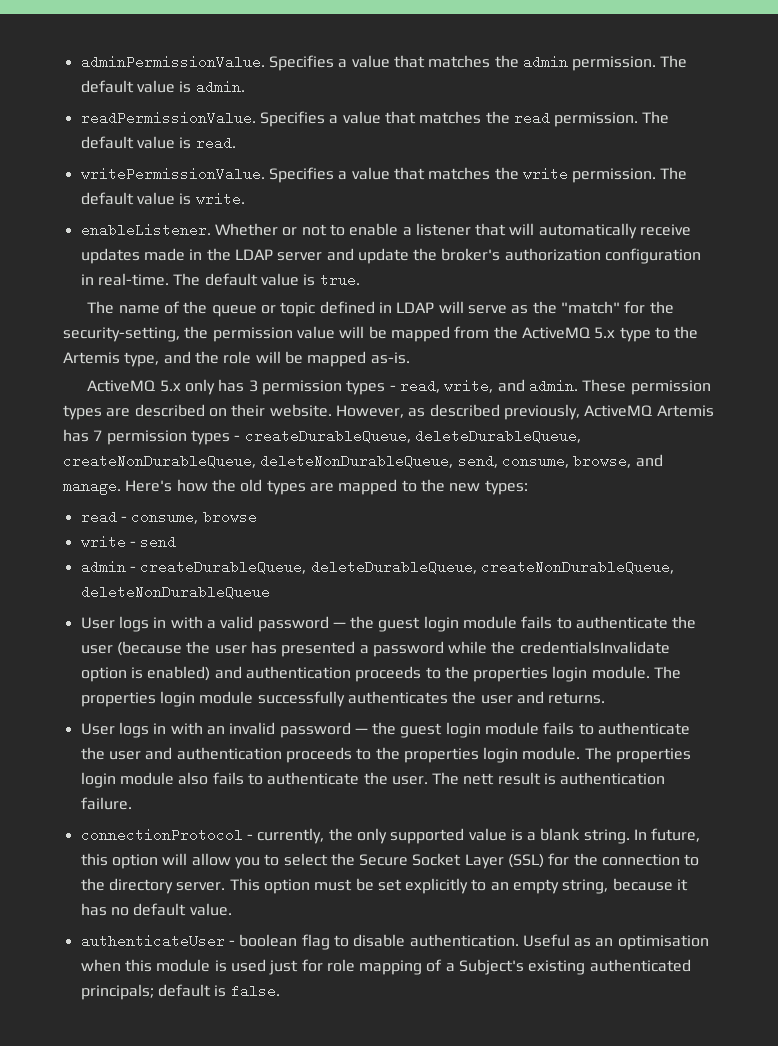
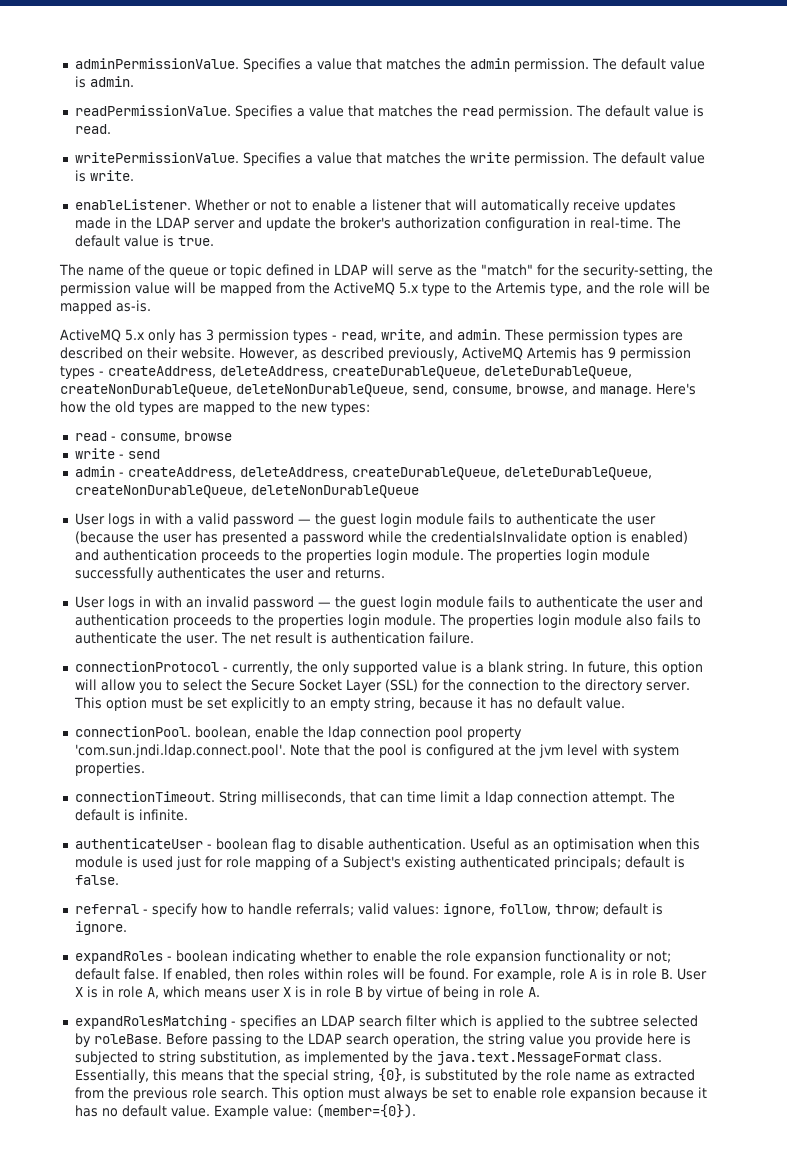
[93,430,241,445] 7 permission types - -> [608,347,691,361] [60,366,328,379] 9 permission types - createAddress, deleteAddress,
(136, 569) none -> [127,467,348,479] createAddress, deleteAddress,
[463,773,495,785] nett -> [249,633,271,644] net
(232, 909) none -> [74,726,522,740] [74,744,679,758] [74,762,145,776] [74,791,675,805] [74,809,188,821] // connectionPool. boolean, enable the ldap connection pool property 'com.sun.jndi.ldap.connect.pool'. Note that the pool is configured at the jvm level with system properties. // connectionTimeout. String milliseconds, that can time limit a ldap connection attempt. The default is infinite.
(280, 991) none -> [74,903,663,917] [74,921,127,935] [74,950,671,964] [74,968,707,982] [74,986,540,1000] [74,1015,698,1029] [74,1033,691,1047] [74,1051,662,1065] [74,1068,695,1083] [74,1087,707,1101] [74,1104,416,1119] // referral - specify how to handle referrals; valid values: ignore, follow, throw; default is ignore. // expandRoles - boolean indicating whether to enable the role expansion functionality or not; default false. If enabled, then roles within roles will be found. For example, role A is in role B. User X is in role A, which means user X is in role B by virtue of being in role A. // expandRolesMatching - specifies an LDAP search filter which is applied to the subtree selected by roleBase. Before passing to the LDAP search operation, the string value you provide here is subjected to string substitution, as implemented by the java.text.MessageFormat class. Essentially, this means that the special string, {0}, is substituted by the role name as extracted from the previous role search. This option must always be set to enable role expansion because it has no default value. Example value: (member={0}).

